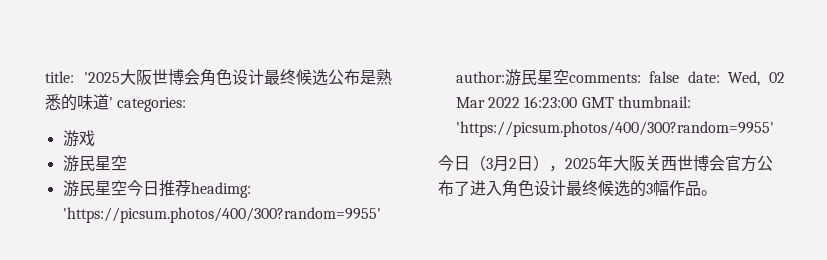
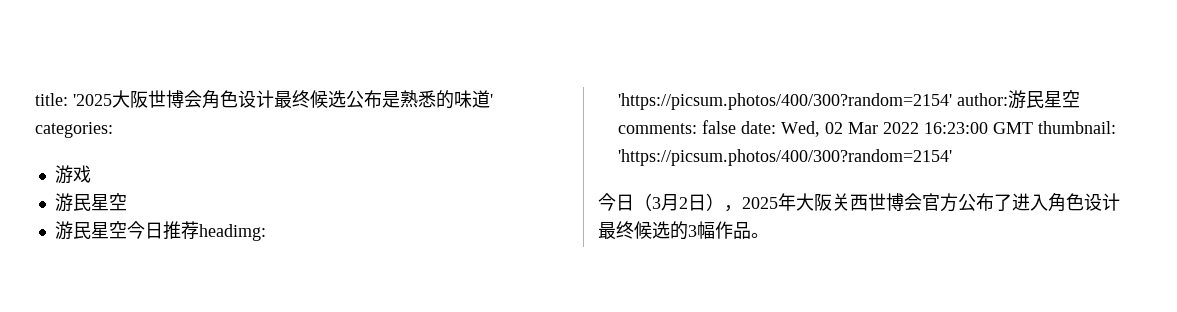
[62,207,381,223] 'https://picsum.photos/400/300?random=9955' -> [617,93,952,110] 'https://picsum.photos/400/300?random=2154'
[455,121,774,137] 'https://picsum.photos/400/300?random=9955' -> [617,149,952,166] 'https://picsum.photos/400/300?random=2154'

